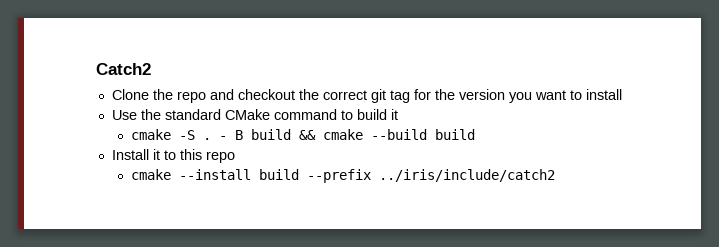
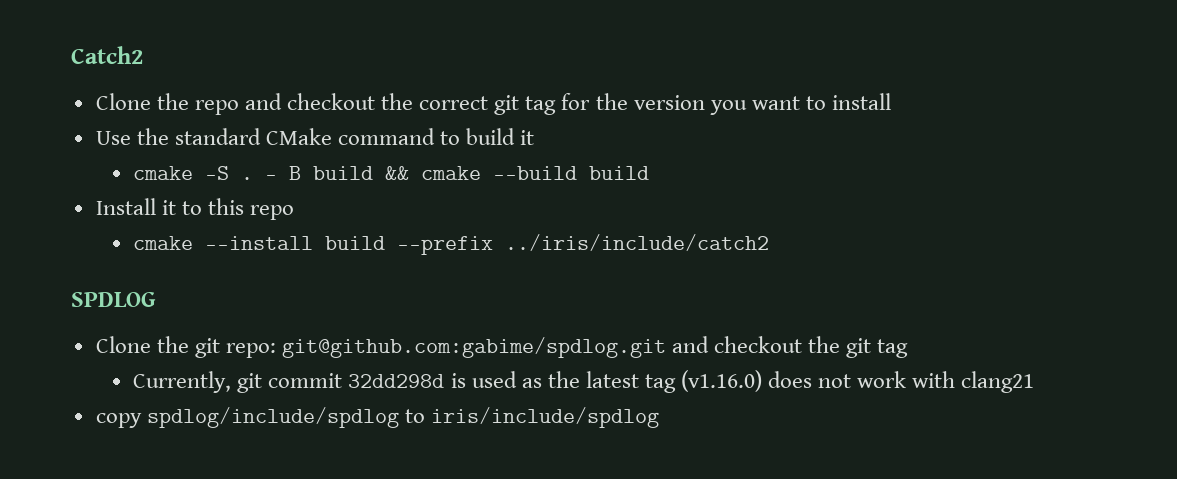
(556, 175) none -> [71,292,156,307] [95,336,909,358] [133,370,1035,393] [95,407,659,428] // SPDLOG // Clone the git repo: git@github.com:gabime/spdlog.git and checkout the git tag // Currently, git commit 32dd298d is used as the latest tag (v1.16.0) does not work with clang21 // copy spdlog/include/spdlog to iris/include/spdlog

